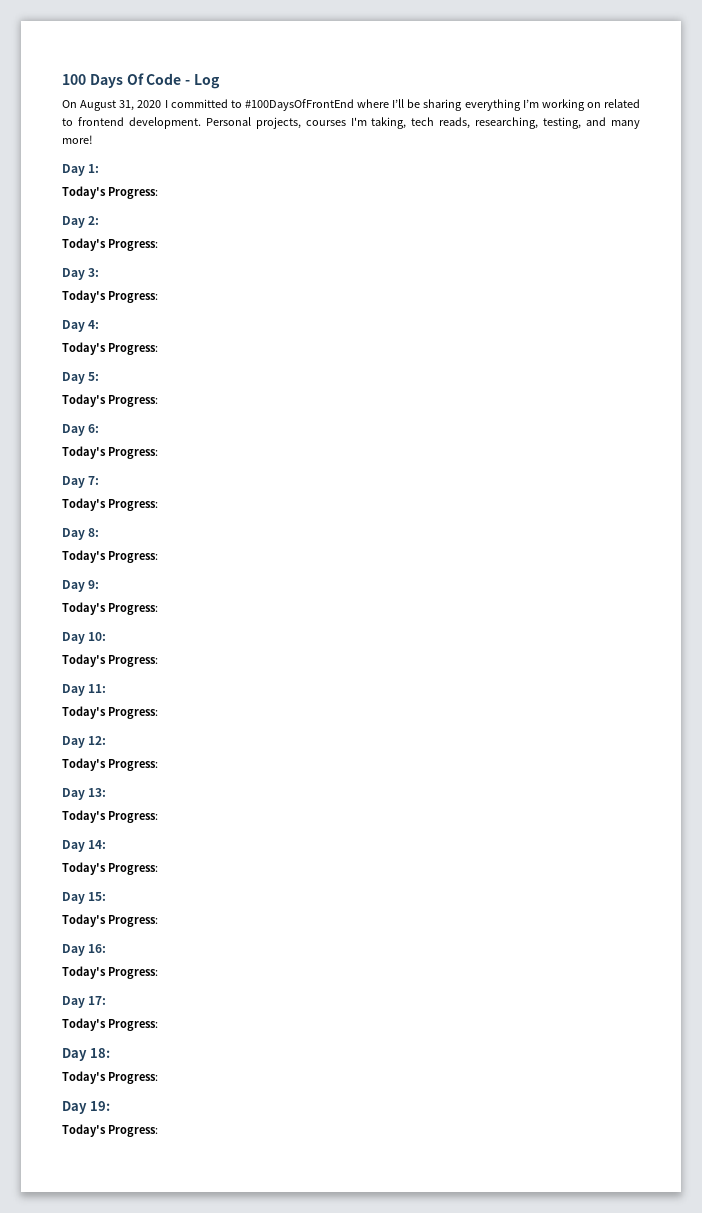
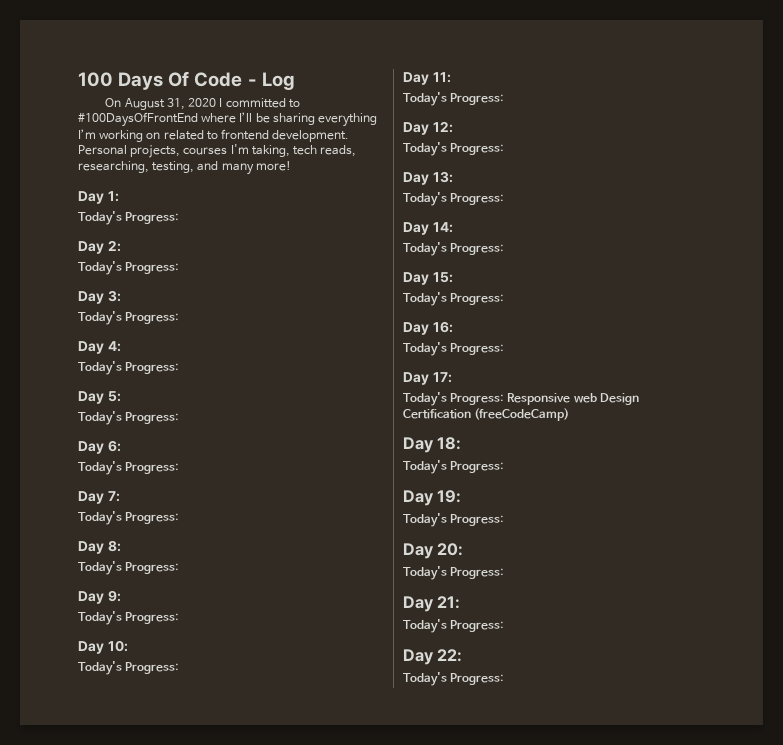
(158, 1025) none -> [507,393,639,405] [403,408,570,421] Responsive web Design Certification (freeCodeCamp)
(158, 1131) none -> [403,543,464,559] [403,566,505,580] [403,596,461,612] [403,619,505,633] [403,649,463,665] [403,672,505,686] // Day 20: // Today's Progress: // Day 21: // Today's Progress: // Day 22: // Today's Progress:

